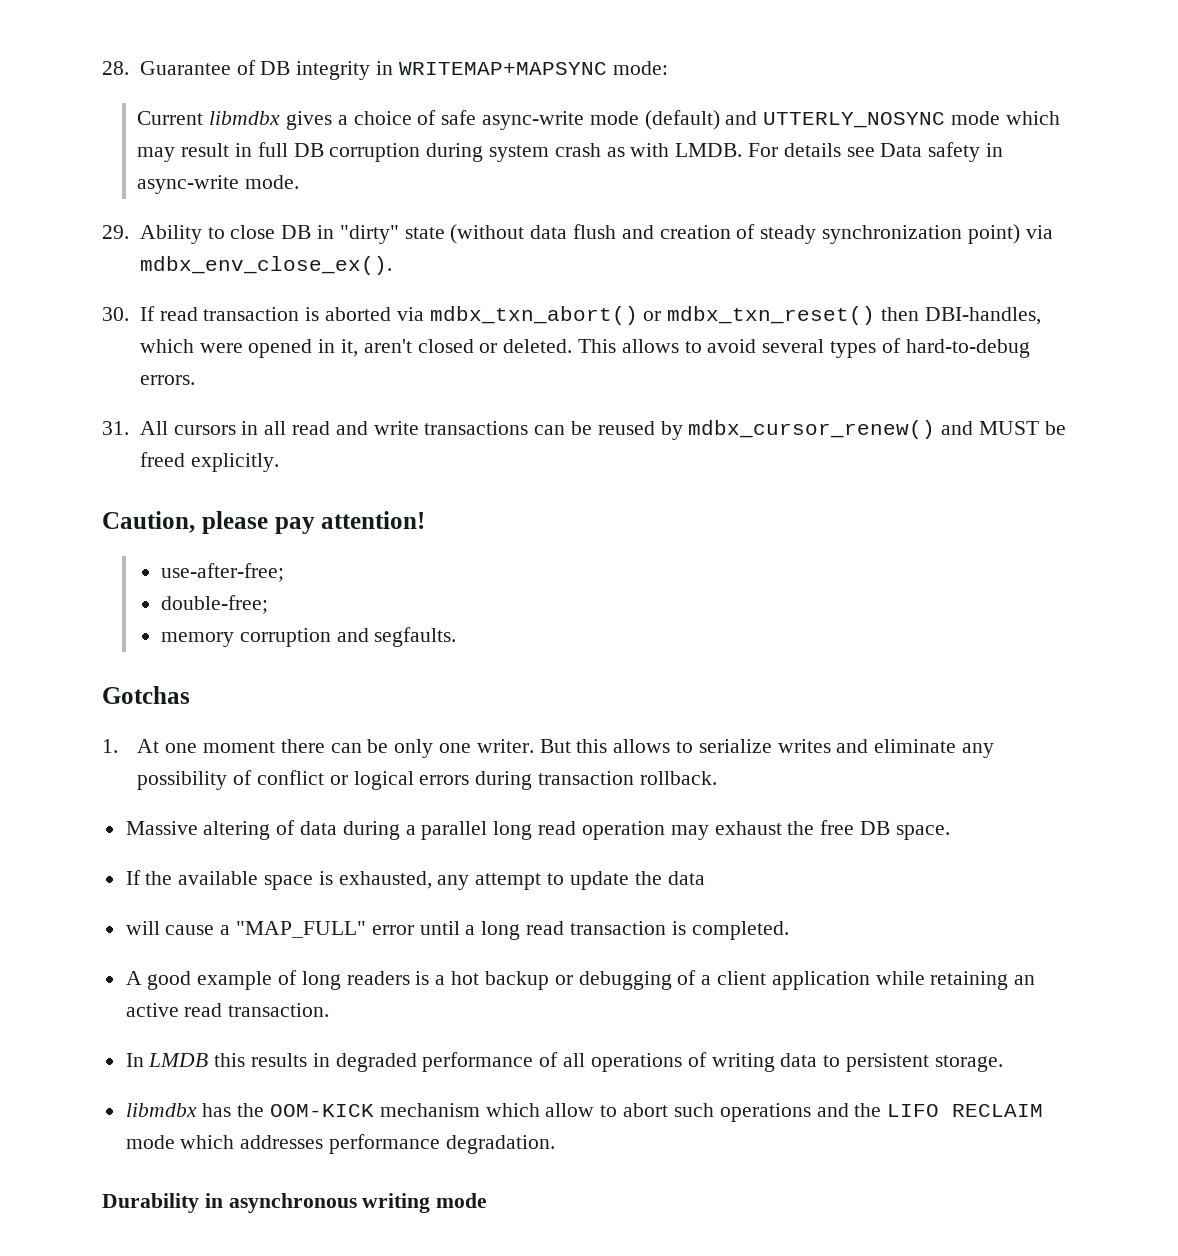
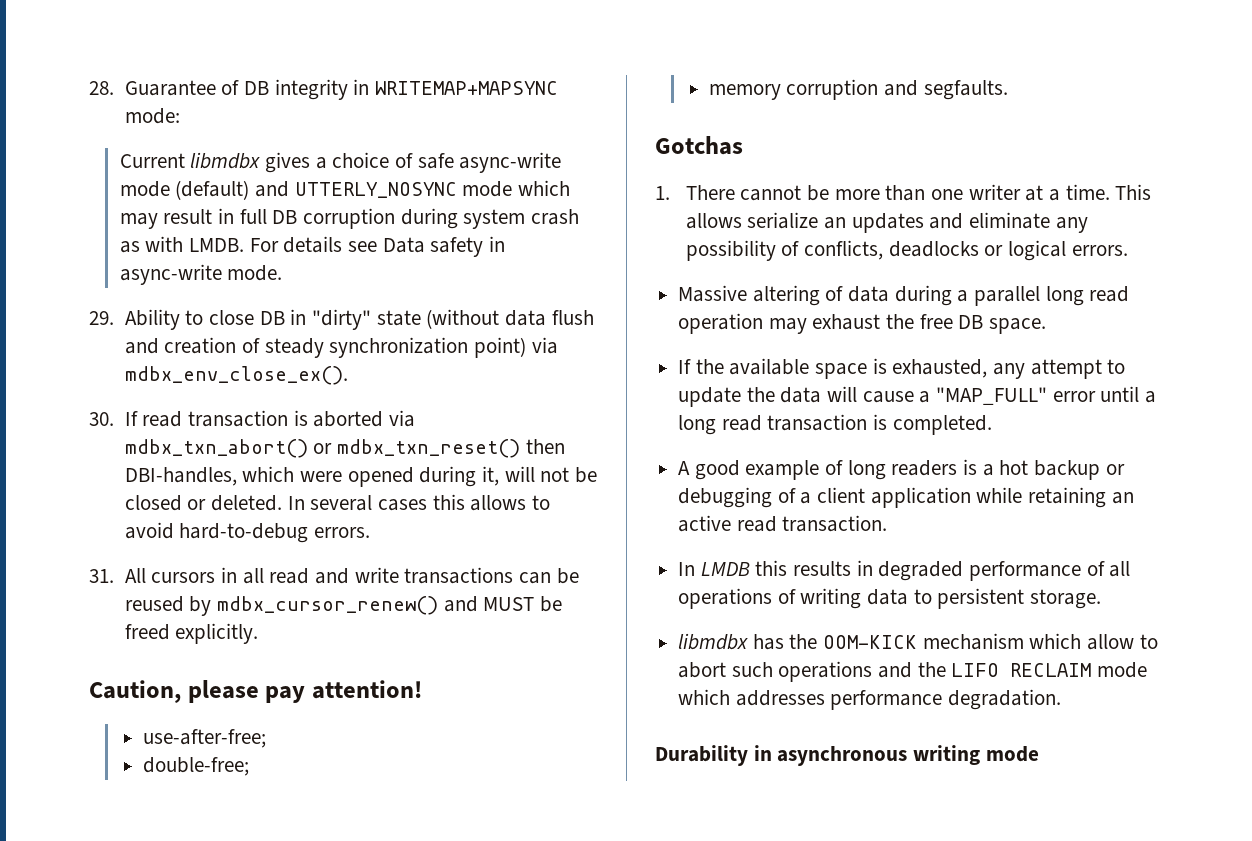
[318,338,901,358] in it, aren't closed or deleted. This allows to avoid several types of -> [419,466,597,487] [124,494,550,511] [124,522,174,539] during it, will not be closed or deleted. In several cases this allows to avoid
[137,739,831,758] At one moment there can be only one writer. But this allows to serialize writes -> [685,184,1152,201] [685,212,924,233] There cannot be more than one writer at a time. This allows serialize an updates
[257,770,717,790] conflict or logical errors during transaction rollback. -> [803,240,1128,261] conflicts, deadlocks or logical errors.
(705, 878) // -> (822, 395) none

